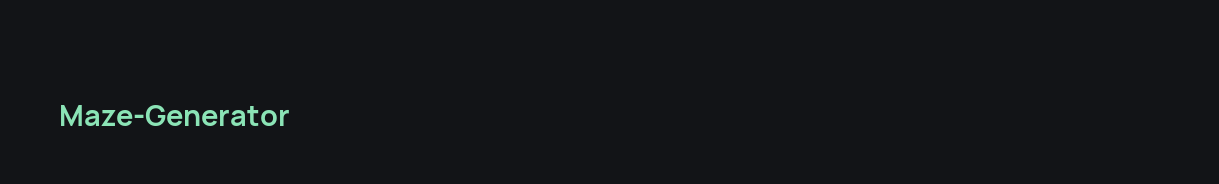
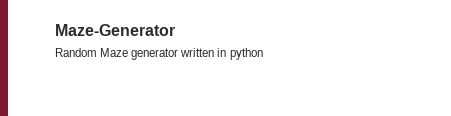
(290, 115) none -> [55,48,263,60] // Random Maze generator written in python

